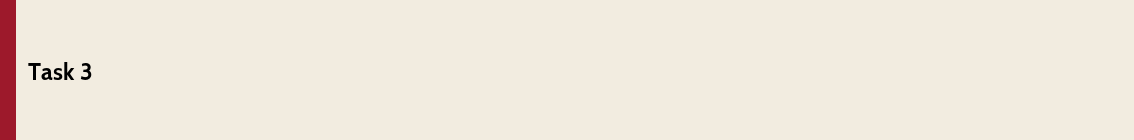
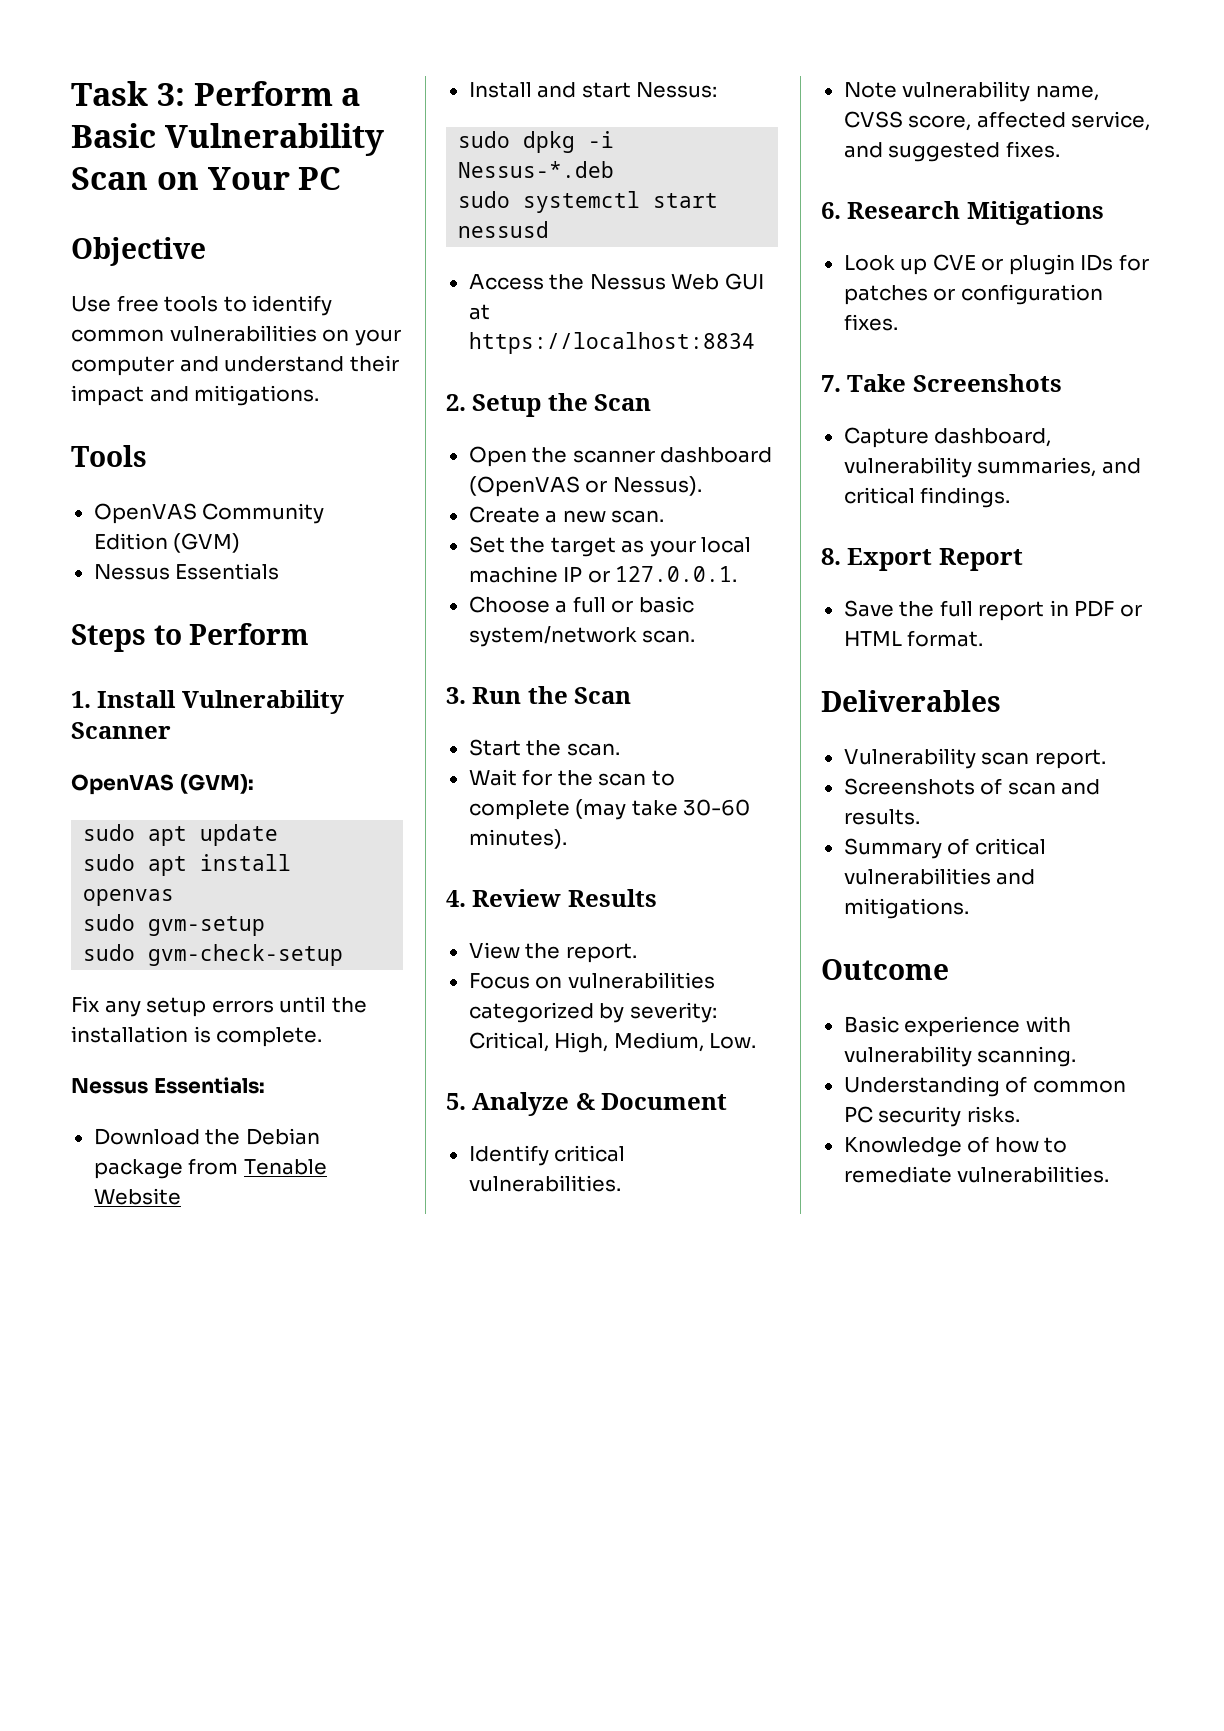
[80,63,94,80] 3 -> [156,81,361,106] [71,123,384,156] [71,167,342,190] [71,237,206,266] [71,295,333,316] [71,325,401,346] [71,355,399,376] [71,385,320,406] [71,445,147,467] [93,503,325,524] [93,533,241,553] [93,563,280,580] [71,623,310,652] [71,690,344,714] [71,722,171,739] [71,774,254,795] [83,824,279,846] [83,854,292,876] [83,889,175,906] [83,914,266,936] [83,944,344,966] [71,996,367,1017] [71,1026,323,1047] [71,1077,265,1094] [93,1128,320,1145] [93,1158,327,1179] [93,1188,181,1205] [468,82,718,98] [458,131,615,153] [458,161,615,178] [458,191,719,213] [458,221,550,238] [468,273,764,290] [468,304,490,320] [468,332,755,354] [446,393,652,417] [468,446,773,467] [468,476,702,497] [468,506,665,523] [468,536,752,557] [468,566,738,583] [468,596,694,613] [468,626,696,647] [446,686,632,704] [468,739,620,756] [468,769,675,786] [468,799,751,820] [468,829,567,849] [446,889,657,907] [468,942,637,963] [468,972,715,989] [468,1002,717,1023] [468,1032,757,1053] [446,1092,728,1116] [468,1145,626,1166] [468,1175,621,1192] [843,81,1099,102] [843,111,1151,131] [843,141,1060,162] [821,201,1104,225] [843,254,1149,275] [843,284,1103,305] [843,314,898,331] [821,374,1062,392] [843,427,1052,448] [843,457,1141,478] [843,487,1011,508] [821,548,1023,571] [843,600,1142,621] [843,630,984,647] [821,690,1001,712] [843,748,1106,769] [843,778,1101,795] [843,809,920,825] [843,838,1046,859] [843,868,1036,885] [843,898,969,919] [821,959,949,980] [843,1016,1071,1037] [843,1046,1077,1067] [843,1076,1126,1097] [843,1106,1020,1127] [843,1136,1068,1157] [843,1166,1110,1183] 3: Perform a Basic Vulnerability Scan on Your PC // Objective // Use free tools to identify common vulnerabilities on your computer and understand their impact and mitigations. // Tools // OpenVAS Community Edition (GVM) // Nessus Essentials // Steps to Perform // 1. Install Vulnerability Scanner // OpenVAS (GVM): // sudo apt update // sudo apt install openvas // sudo gvm-setup // sudo gvm-check-setup // Fix any setup errors until the installation is complete. // Nessus Essentials: // Download the Debian package from Tenable Website // Install and start Nessus: // sudo dpkg -i Nessus-*.deb // sudo systemctl start nessusd // Access the Nessus Web GUI at https://localhost:8834 // 2. Setup the Scan // Open the scanner dashboard (OpenVAS or Nessus). // Create a new scan. // Set the target as your local machine IP or 127.0.0.1. // Choose a full or basic system/network scan. // 3. Run the Scan // Start the scan. // Wait for the scan to complete (may take 30-60 minutes). // 4. Review Results // View the report. // Focus on vulnerabilities categorized by severity: Critical, High, Medium, Low. // 5. Analyze & Document // Identify critical vulnerabilities. // Note vulnerability name, CVSS score, affected service, and suggested fixes. // 6. Research Mitigations // Look up CVE or plugin IDs for patches or configuration fixes. // 7. Take Screenshots // Capture dashboard, vulnerability summaries, and critical findings. // 8. Export Report // Save the full report in PDF or HTML format. // Deliverables // Vulnerability scan report. // Screenshots of scan and results. // Summary of critical vulnerabilities and mitigations. // Outcome // Basic experience with vulnerability scanning. // Understanding of common PC security risks. // Knowledge of how to remediate vulnerabilities.

